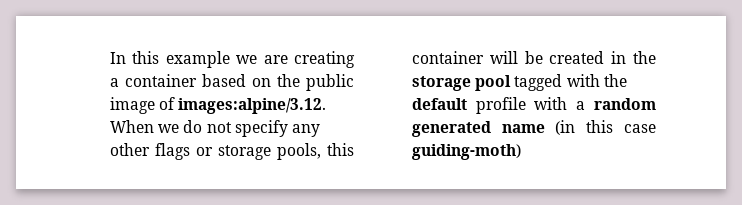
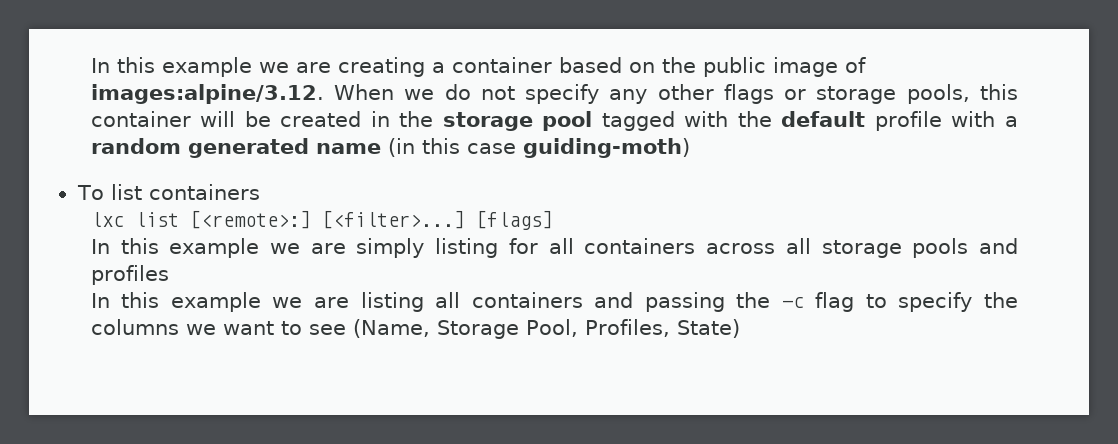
(521, 152) none -> [76,184,260,200] [90,210,553,230] [90,238,1018,258] [90,265,169,285] [90,292,1018,312] [90,319,740,339] // To list containers // lxc list [<remote>:] [<filter>...] [flags] // In this example we are simply listing for all containers across all storage pools and profiles // In this example we are listing all containers and passing the -c flag to specify the columns we want to see (Name, Storage Pool, Profiles, State)

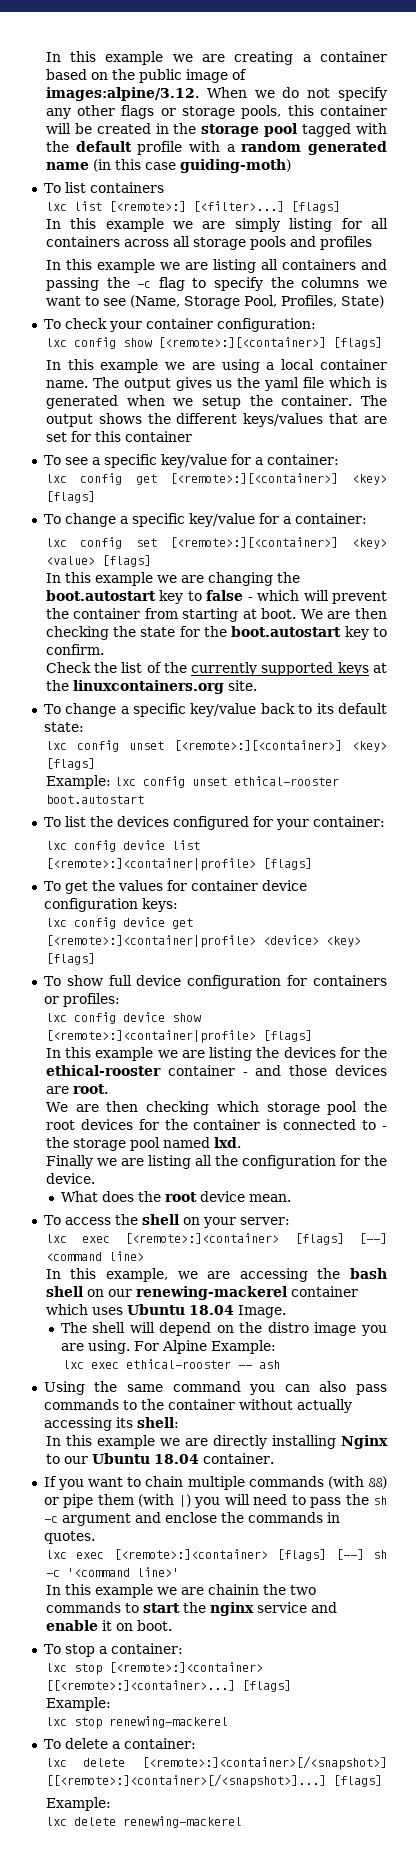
(740, 328) none -> [43,318,316,332] [45,337,382,349] [45,359,388,373] [45,377,388,391] [45,395,388,409] [45,413,388,427] [45,431,192,442] [43,454,339,468] [45,473,387,485] [45,491,95,503] [43,513,367,527] [45,537,387,549] [45,555,151,567] [45,572,300,586] [45,590,387,604] [45,608,388,622] [45,626,387,640] [45,644,104,655] [45,662,388,676] [45,680,257,694] [43,703,388,717] [43,722,84,732] [45,740,388,752] [45,758,95,770] [45,775,339,789] [45,795,144,804] [43,816,385,830] [45,840,200,852] [45,858,312,871] [43,880,307,894] [43,898,178,912] [45,917,193,929] [45,935,361,948] [45,953,95,965] [43,975,387,989] [43,993,120,1007] [45,1012,201,1024] [45,1030,312,1043] [45,1047,388,1061] [45,1065,387,1076] [45,1084,108,1094] [45,1101,387,1115] [45,1119,388,1130] [45,1137,241,1151] [45,1155,388,1169] [45,1173,95,1184] [60,1191,291,1202] [43,1214,290,1228] [45,1233,388,1245] [45,1251,144,1261] [45,1268,387,1282] [45,1286,358,1300] [45,1304,286,1318] [60,1322,387,1336] [60,1340,276,1354] [62,1359,280,1369] [43,1381,387,1395] [43,1399,352,1413] [43,1417,179,1431] [45,1435,388,1449] [45,1453,274,1464] [43,1476,387,1490] [43,1494,387,1508] [43,1512,340,1526] [43,1531,95,1544] [45,1549,387,1561] [45,1567,179,1577] [45,1584,316,1598] [45,1602,337,1616] [45,1620,172,1631] [43,1643,183,1657] [45,1662,263,1675] [45,1680,291,1692] [45,1697,111,1711] [45,1716,228,1729] [43,1738,196,1749] [45,1756,387,1770] [45,1774,382,1788] [45,1797,111,1811] [45,1816,242,1828] // To check your container configuration: // lxc config show [<remote>:][<container>] [flags] // In this example we are using a local container name. The output gives us the yaml file which is generated when we setup the container. The output shows the different keys/values that are set for this container // To see a specific key/value for a container: // lxc config get [<remote>:][<container>] <key> [flags] // To change a specific key/value for a container: // lxc config set [<remote>:][<container>] <key> <value> [flags] // In this example we are changing the boot.autostart key to false - which will prevent the container from starting at boot. We are then checking the state for the boot.autostart key to confirm. // Check the list of the currently supported keys at the linuxcontainers.org site. // To change a specific key/value back to its default state: // lxc config unset [<remote>:][<container>] <key> [flags] // Example: lxc config unset ethical-rooster boot.autostart // To list the devices configured for your container: // lxc config device list [<remote>:]<container|profile> [flags] // To get the values for container device configuration keys: // lxc config device get [<remote>:]<container|profile> <device> <key> [flags] // To show full device configuration for containers or profiles: // lxc config device show [<remote>:]<container|profile> [flags] // In this example we are listing the devices for the ethical-rooster container - and those devices are root. // We are then checking which storage pool the root devices for the container is connected to - the storage pool named lxd. // Finally we are listing all the configuration for the device. // What does the root device mean. // To access the shell on your server: // lxc exec [<remote>:]<container> [flags] [--] <command line> // In this example, we are accessing the bash shell on our renewing-mackerel container which uses Ubuntu 18.04 Image. // The shell will depend on the distro image you are using. For Alpine Example: // lxc exec ethical-rooster -- ash // Using the same command you can also pass commands to the container without actually accessing its shell: // In this example we are directly installing Nginx to our Ubuntu 18.04 container. // If you want to chain multiple commands (with &&) or pipe them (with |) you will need to pass the sh -c argument and enclose the commands in quotes. // lxc exec [<remote>:]<container> [flags] [--] sh -c '<command line>' // In this example we are chainin the two commands to start the nginx service and enable it on boot. // To stop a container: // lxc stop [<remote>:]<container> [[<remote>:]<container>...] [flags] // Example: // lxc stop renewing-mackerel // To delete a container: // lxc delete [<remote>:]<container>[/<snapshot>] [[<remote>:]<container>[/<snapshot>]...] [flags] // Example: // lxc delete renewing-mackerel

